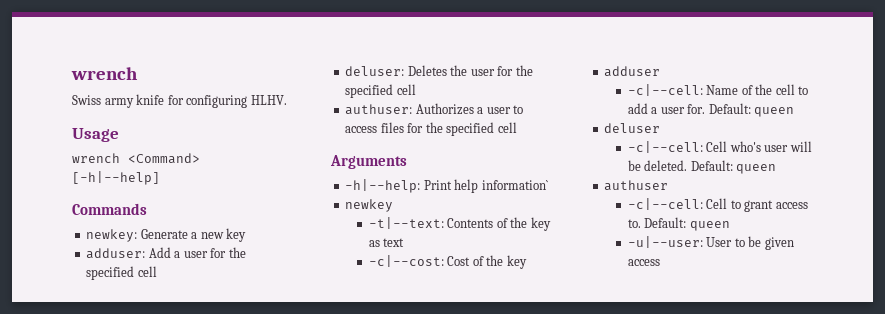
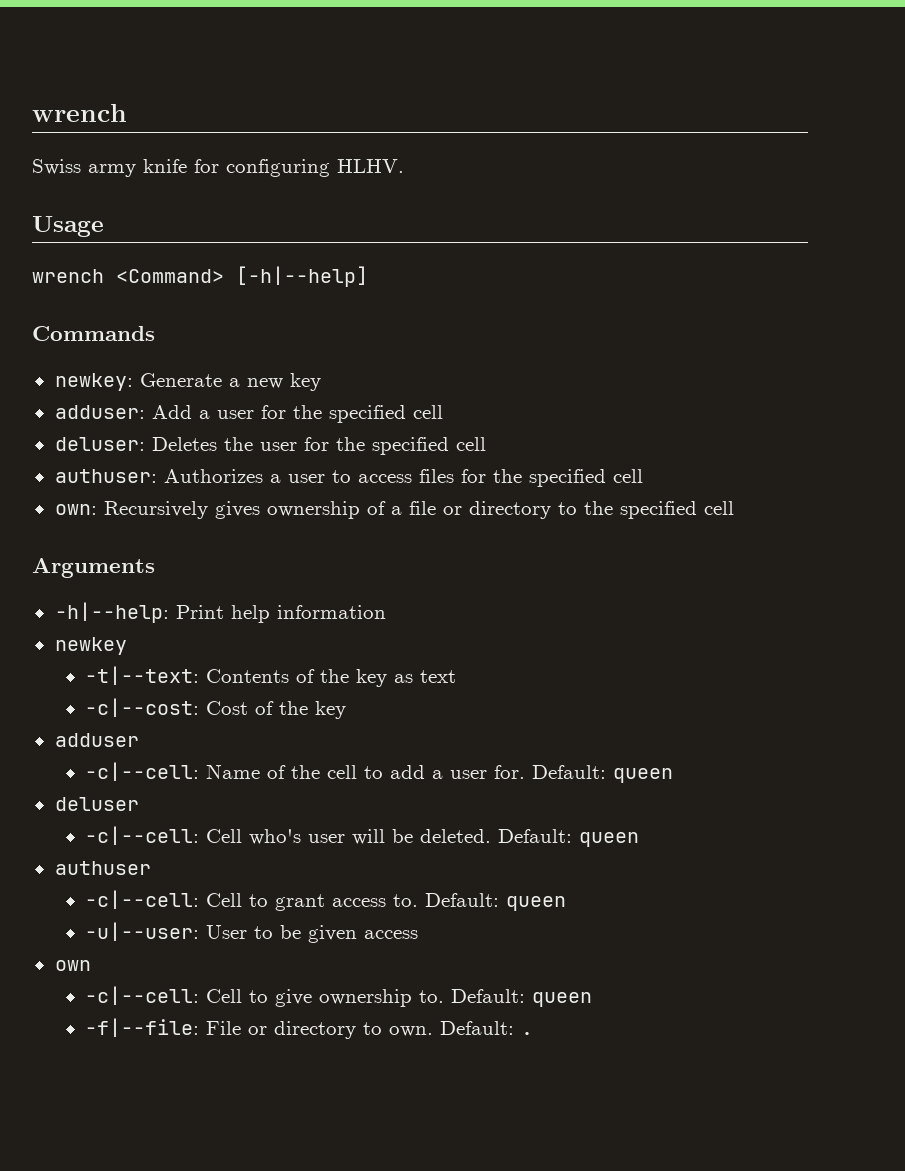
(517, 127) none -> [54,501,734,519] // own: Recursively gives ownership of a file or directory to the specified cell
[481,180,548,190] information` -> [276,605,386,619] information
(660, 262) none -> [54,960,91,971] [85,986,593,1007] [85,1018,534,1039] // own // -c|--cell: Cell to give ownership to. Default: queen // -f|--file: File or directory to own. Default: .

